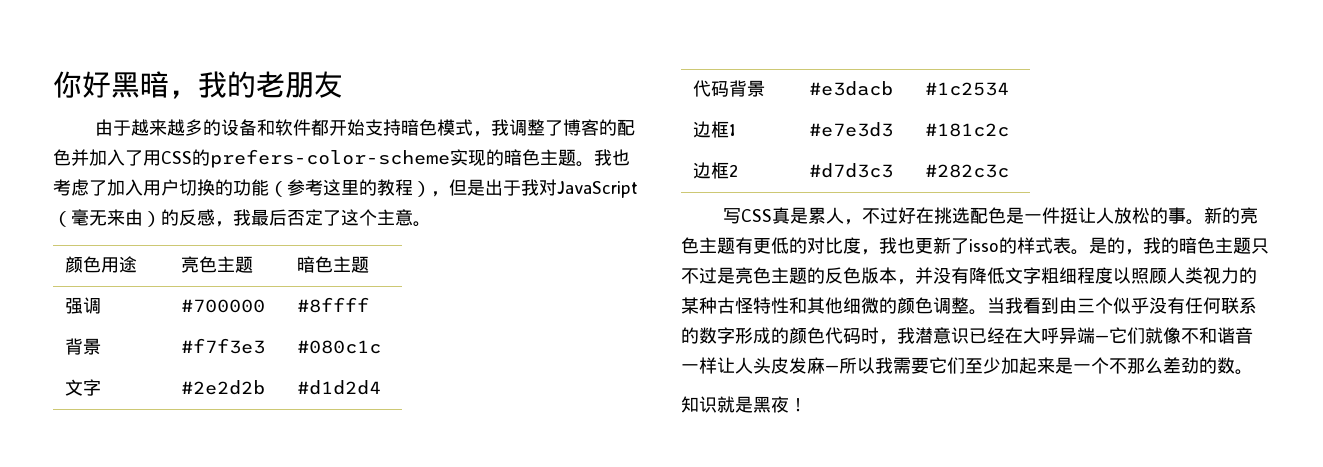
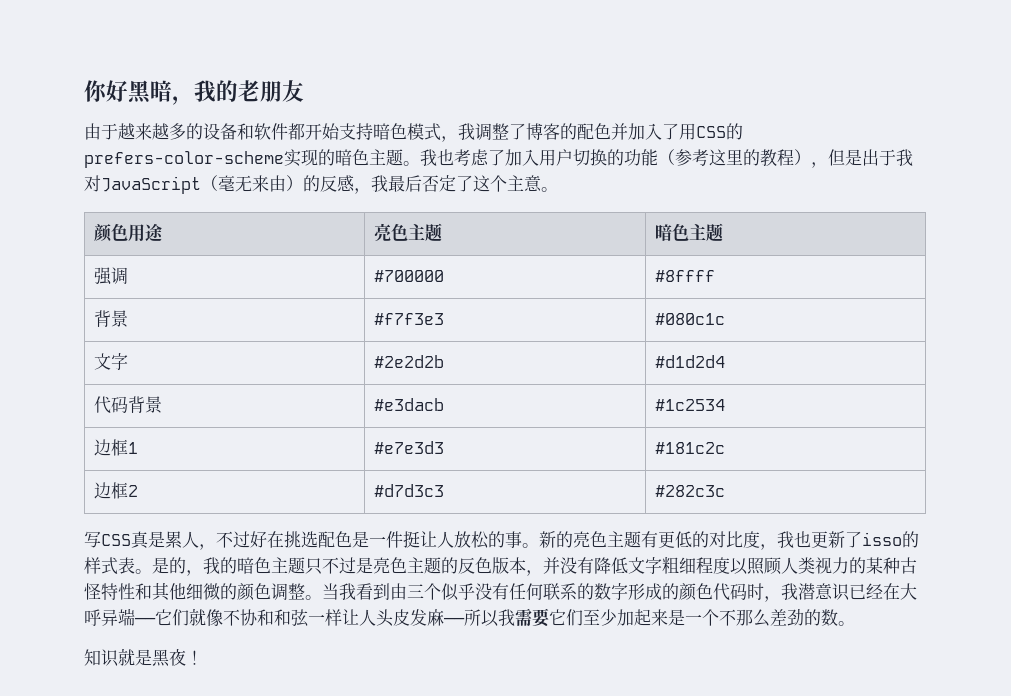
[1095,335,1109,342] — -> [135,617,156,624] ——
[1199,327,1253,344] 和谐音 -> [240,609,309,627] 协和和弦
[825,365,839,372] — -> [444,617,465,624] ——

